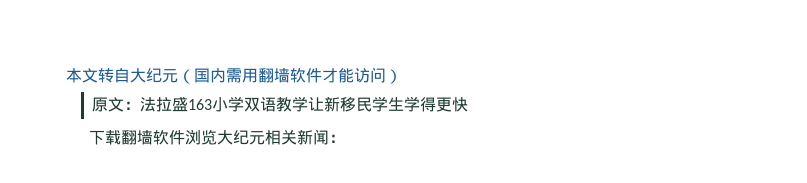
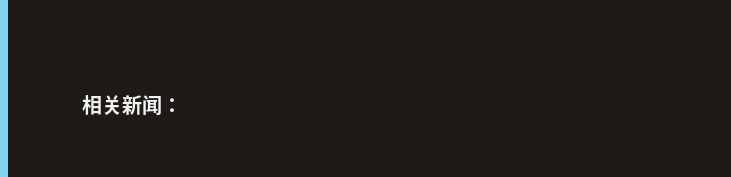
[66,67,402,84] [92,96,469,112] [88,129,265,145] 本文转自大纪元（国内需用翻墙软件才能访问） // 原文：法拉盛163小学双语教学让新移民学生学得更快 // 下载翻墙软件浏览大纪元 -> (82, 105) none

